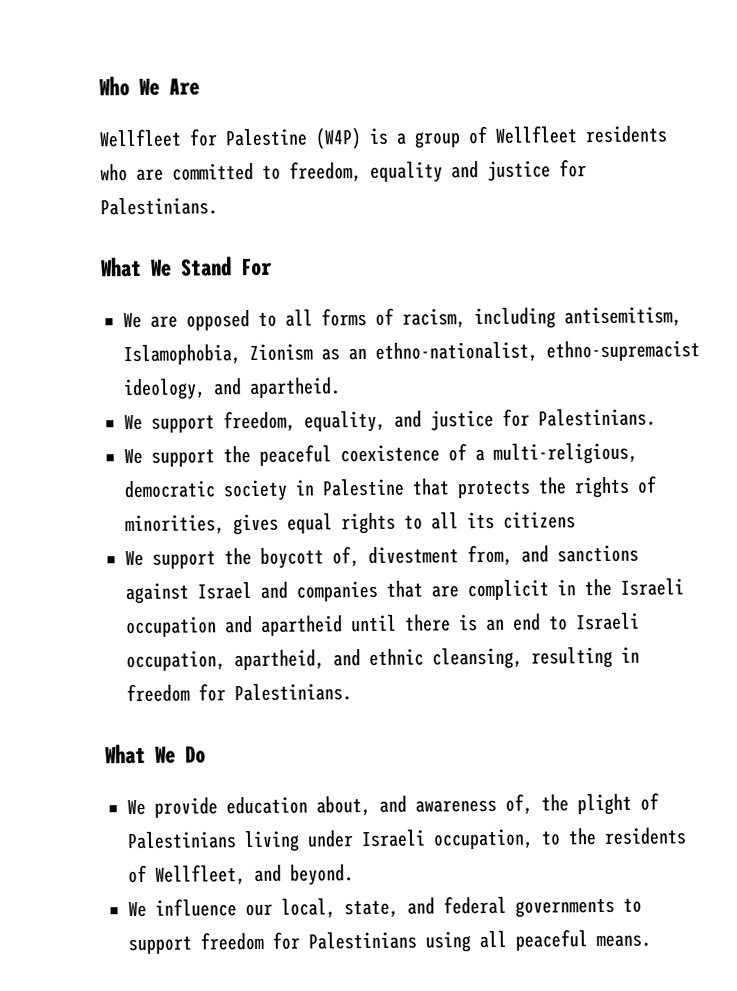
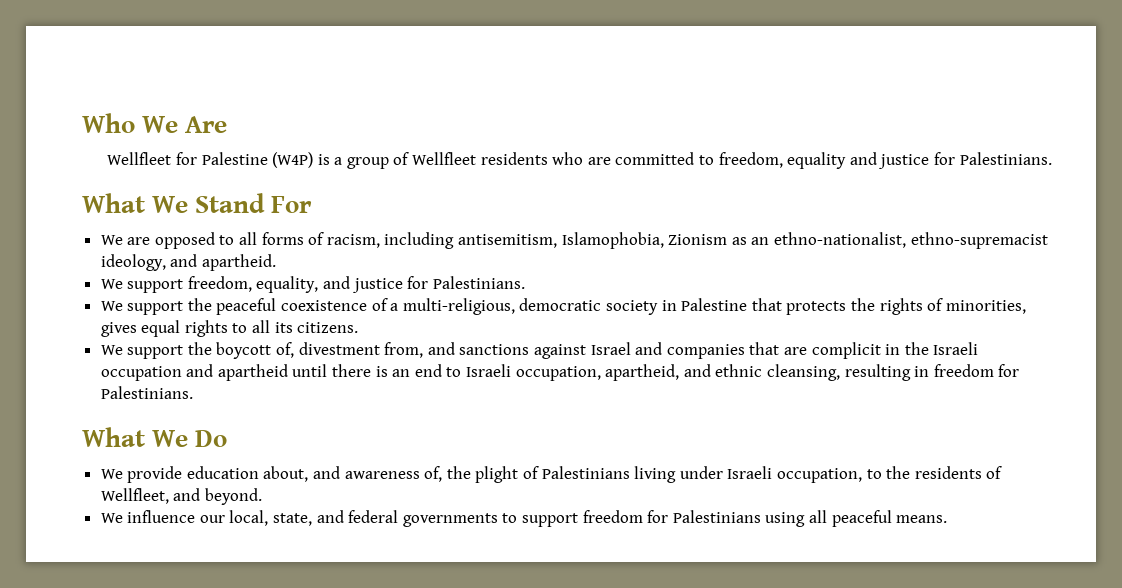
[503,511,576,529] citizens -> [297,322,359,333] citizens.

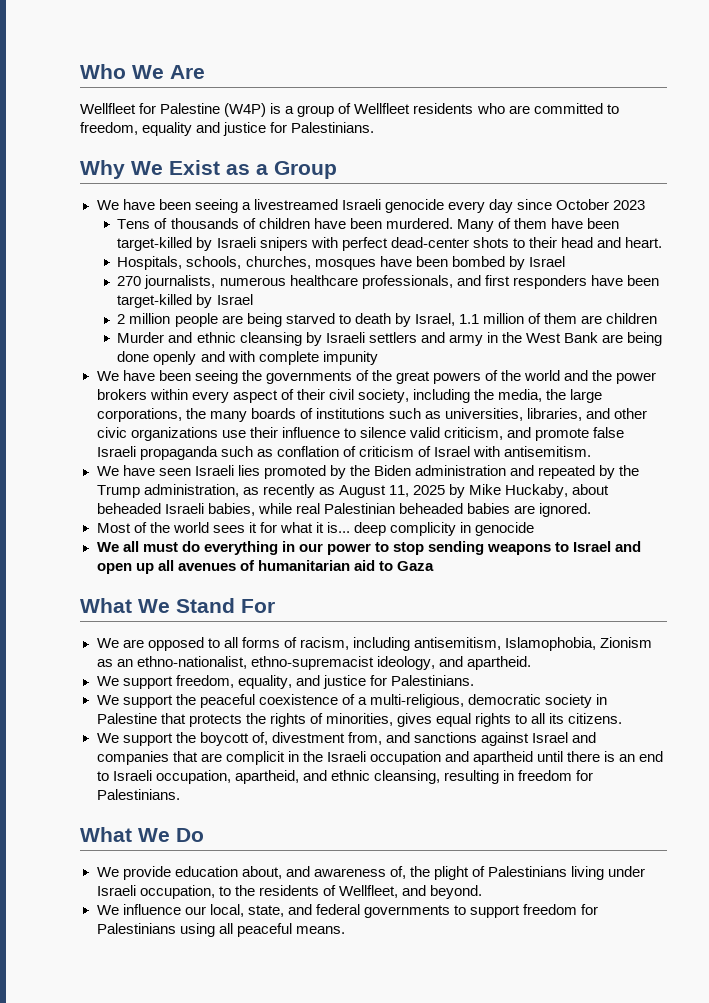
(1052, 158) none -> [80,160,337,179] [96,199,646,213] [117,218,620,232] [117,237,663,251] [117,256,565,270] [117,275,659,289] [117,294,253,308] [117,313,658,327] [117,332,663,346] [117,351,378,365] [96,370,657,384] [96,389,603,403] [96,408,648,422] [96,427,625,441] [96,446,592,460] [96,465,640,479] [96,484,610,498] [96,503,591,517] [96,522,535,536] [96,541,642,555] [96,560,434,574] // Why We Exist as a Group // We have been seeing a livestreamed Israeli genocide every day since October 2023 // Tens of thousands of children have been murdered. Many of them have been target-killed by Israeli snipers with perfect dead-center shots to their head and heart. // Hospitals, schools, churches, mosques have been bombed by Israel // 270 journalists, numerous healthcare professionals, and first responders have been target-killed by Israel // 2 million people are being starved to death by Israel, 1.1 million of them are children // Murder and ethnic cleansing by Israeli settlers and army in the West Bank are being done openly and with complete impunity // We have been seeing the governments of the great powers of the world and the power brokers within every aspect of their civil society, including the media, the large corporations, the many boards of institutions such as universities, libraries, and other civic organizations use their influence to silence valid criticism, and promote false Israeli propaganda such as conflation of criticism of Israel with antisemitism. // We have seen Israeli lies promoted by the Biden administration and repeated by the Trump administration, as recently as August 11, 2025 by Mike Huckaby, about beheaded Israeli babies, while real Palestinian beheaded babies are ignored. // Most of the world sees it for what it is... deep complicity in genocide // We all must do everything in our power to stop sending weapons to Israel and open up all avenues of humanitarian aid to Gaza

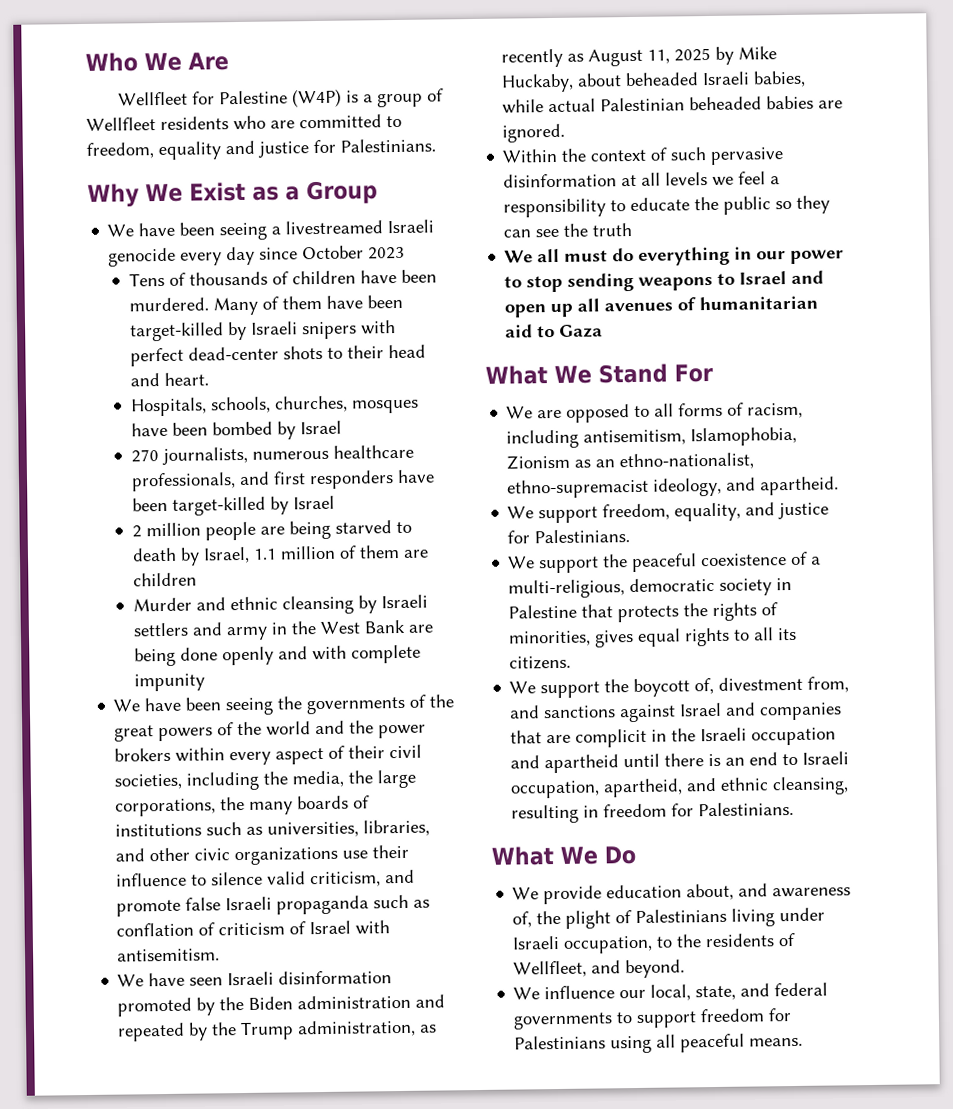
[357,389,409,403] society, -> [114,773,183,790] societies,
[237,465,260,476] lies -> [278,970,393,985] disinformation
[295,503,320,514] real -> [548,98,597,113] actual
[96,522,535,536] Most of the world sees it for what it is... deep complicity in genocide -> [502,147,785,165] [503,171,781,188] [503,195,831,218] [503,222,633,238] Within the context of such pervasive disinformation at all levels we feel a responsibility to educate the public so they can see the truth

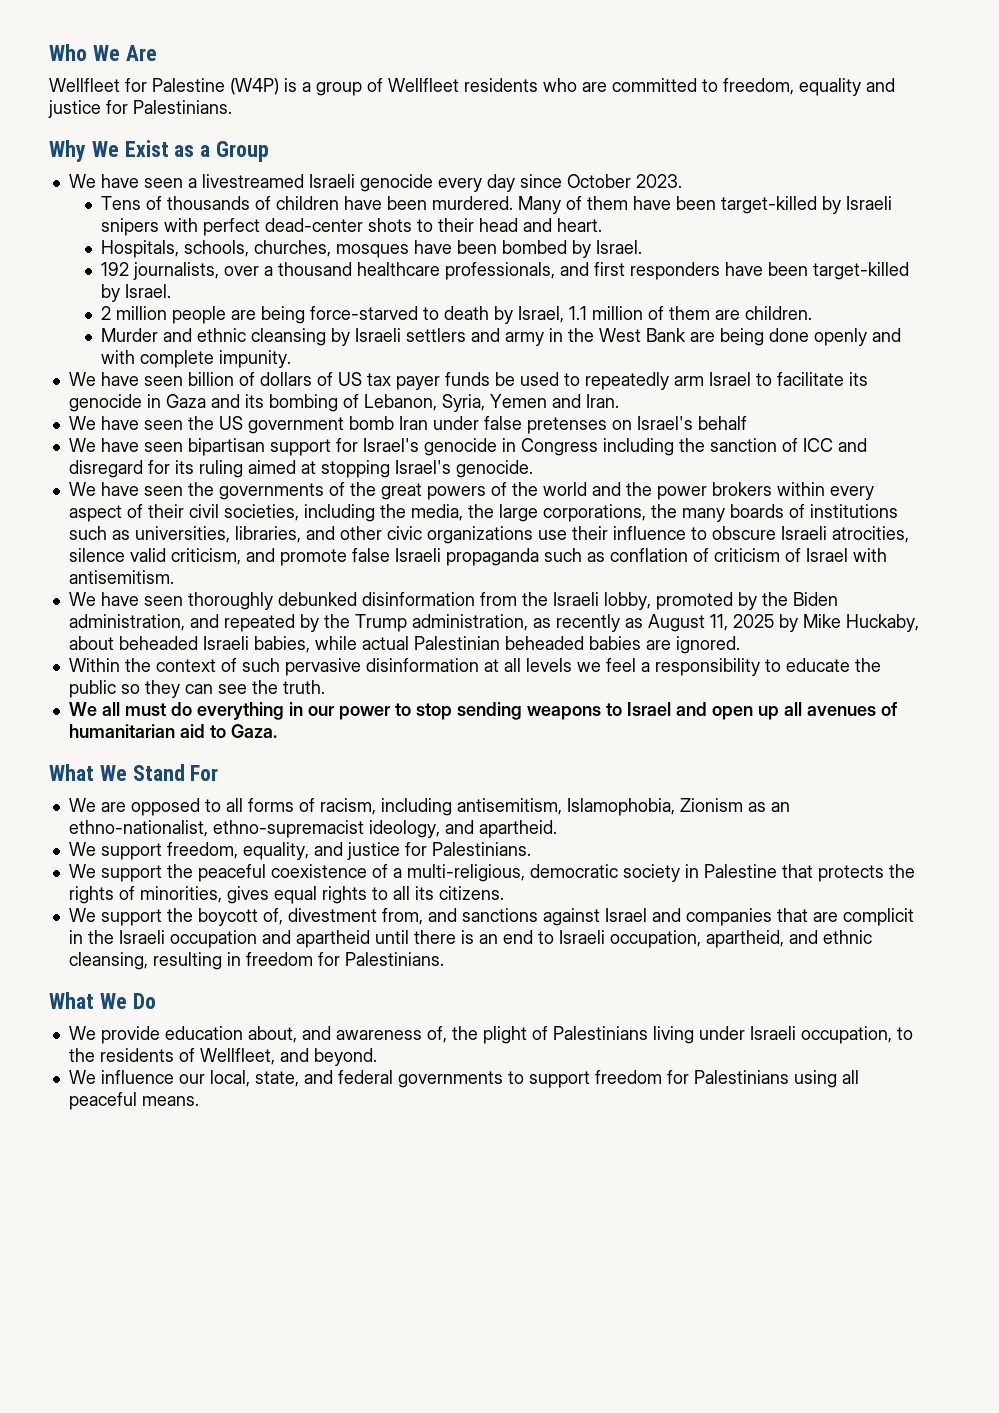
[179,222,268,241] been seeing -> [143,178,183,188] seen
[368,246,406,260] 2023 -> [635,174,682,188] 2023.
[300,420,343,435] [131,446,330,465] Israel // 270 journalists, numerous -> [596,240,643,254] [101,262,353,280] Israel. // 192 journalists, over a thousand
[293,495,336,510] Israel -> [125,284,172,298] Israel.
[335,520,393,534] starved -> [310,306,419,320] force-starved
[133,572,198,587] children -> [745,306,813,320] children.
[134,673,206,692] [113,697,275,716] impunity // We have been seeing -> [219,350,292,368] [68,372,868,390] [68,394,619,412] [68,416,747,434] [68,438,867,456] [68,460,533,478] [68,482,183,496] impunity. // We have seen billion of dollars of US tax payer funds be used to repeatedly arm Israel to facilitate its genocide in Gaza and its bombing of Lebanon, Syria, Yemen and Iran. // We have seen the US government bomb Iran under false pretenses on Israel's behalf // We have seen bipartisan support for Israel's genocide in Congress including the sanction of ICC and disregard for its ruling aimed at stopping Israel's genocide. // We have seen
(208, 880) none -> [711,526,909,543] obscure Israeli atrocities,
[227,970,393,986] Israeli disinformation -> [187,592,651,610] thoroughly debunked disinformation from the Israeli lobby,
[297,994,412,1010] administration -> [68,614,185,631] administration,
[592,222,633,237] truth -> [282,680,325,694] truth.
[559,324,604,338] Gaza -> [230,724,277,738] Gaza.

